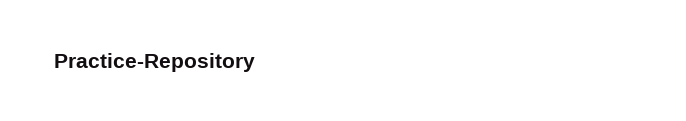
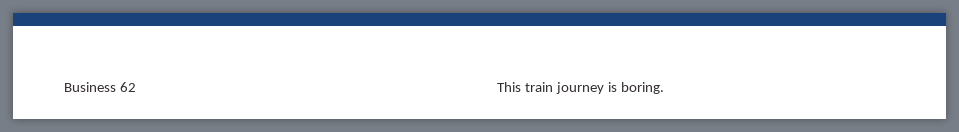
[54,53,255,72] Practice-Repository -> [64,82,136,92] [497,82,664,94] Business 62 // This train journey is boring.

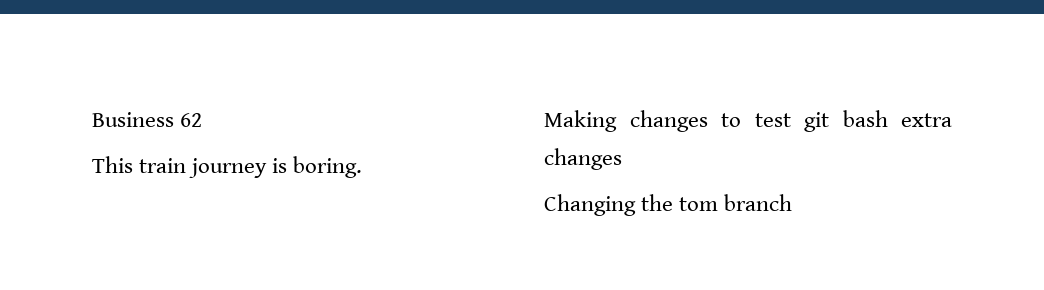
(664, 88) none -> [544,110,952,132] [544,148,622,170] [544,194,793,216] // Making changes to test git bash extra changes // Changing the tom branch

